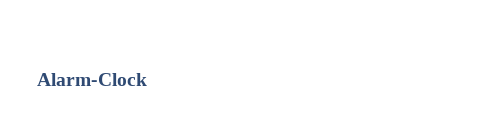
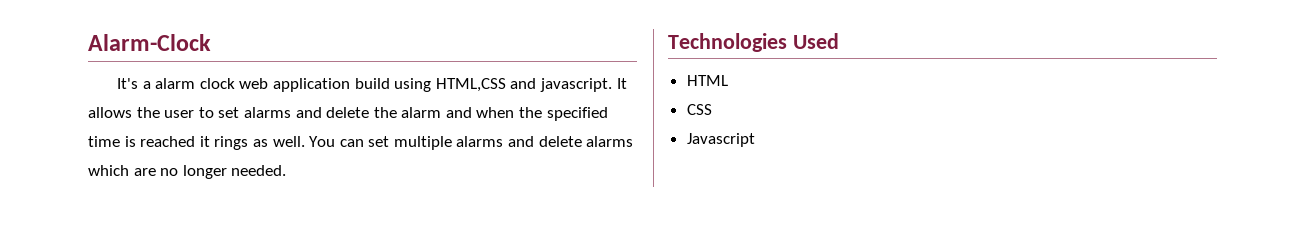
(147, 79) none -> [117,78,627,92] [88,107,608,121] [88,136,634,150] [88,165,287,179] [668,33,839,52] [686,75,728,86] [686,104,712,115] [686,133,755,147] // It's a alarm clock web application build using HTML,CSS and javascript. It allows the user to set alarms and delete the alarm and when the specified time is reached it rings as well. You can set multiple alarms and delete alarms which are no longer needed. // Technologies Used // HTML // CSS // Javascript

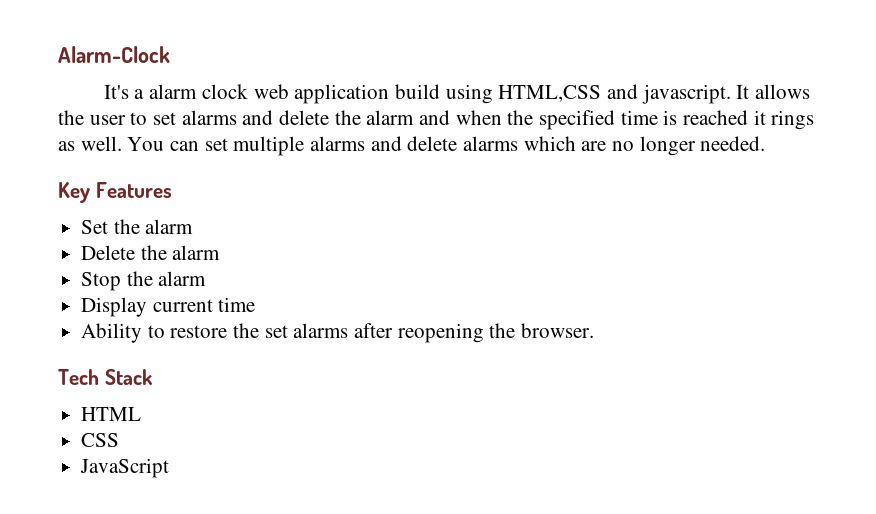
[668,33,839,52] Technologies Used -> [58,182,172,203] [81,219,194,234] [81,245,221,260] [81,271,207,291] [81,297,256,317] [81,323,595,343] [58,369,153,385] Key Features // Set the alarm // Delete the alarm // Stop the alarm // Display current time // Ability to restore the set alarms after reopening the browser. // Tech Stack
[686,133,755,147] Javascript -> [80,458,170,478] JavaScript

